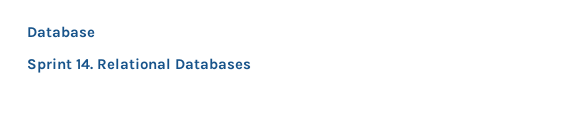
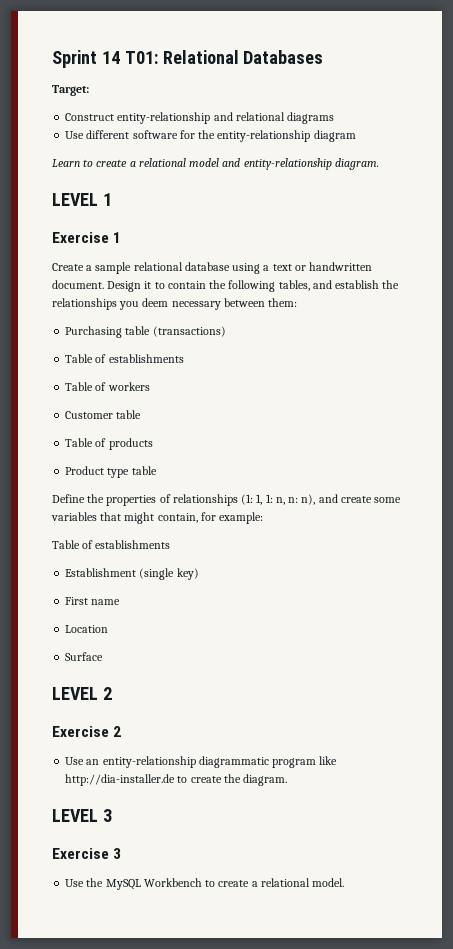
[27,26,95,38] [27,58,94,73] Database // Sprint 14. -> [52,50,158,68] Sprint 14 T01:
(252, 64) none -> [52,85,89,96] [65,112,335,124] [65,130,356,142] [52,158,379,170] [52,193,112,206] [52,232,122,243] [52,262,373,274] [52,280,400,292] [52,298,298,310] [65,326,226,338] [65,354,184,363] [65,382,150,391] [65,410,142,419] [65,438,153,450] [65,466,157,478] [52,494,402,506] [51,512,264,524] [52,540,171,549] [65,568,199,580] [65,597,121,605] [65,625,109,633] [65,652,104,661] [52,687,112,700] [52,726,122,737] [65,756,338,768] [65,774,288,786] [52,809,112,822] [52,848,122,859] [65,878,345,890] // Target: // Construct entity-relationship and relational diagrams // Use different software for the entity-relationship diagram // Learn to create a relational model and entity-relationship diagram. // LEVEL 1 // Exercise 1 // Create a sample relational database using a text or handwritten document. Design it to contain the following tables, and establish the relationships you deem necessary between them: // Purchasing table (transactions) // Table of establishments // Table of workers // Customer table // Table of products // Product type table // Define the properties of relationships (1: 1, 1: n, n: n), and create some variables that might contain, for example: // Table of establishments // Establishment (single key) // First name // Location // Surface // LEVEL 2 // Exercise 2 // Use an entity-relationship diagrammatic program like http://dia-installer.de to create the diagram. // LEVEL 3 // Exercise 3 // Use the MySQL Workbench to create a relational model.

